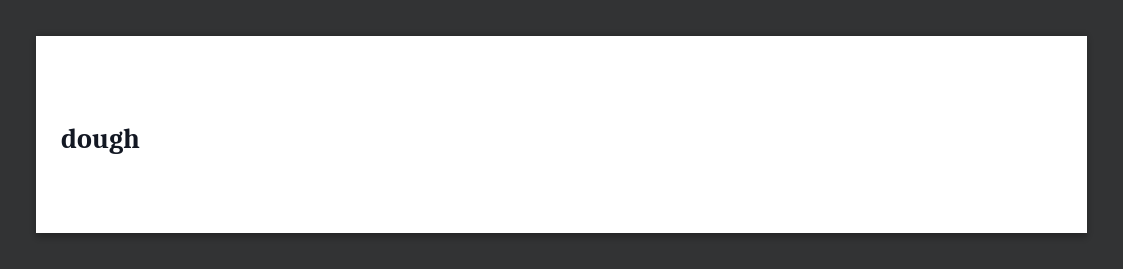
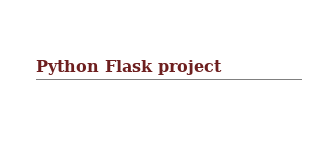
[61,128,140,154] dough -> [36,60,222,75] Python Flask project

